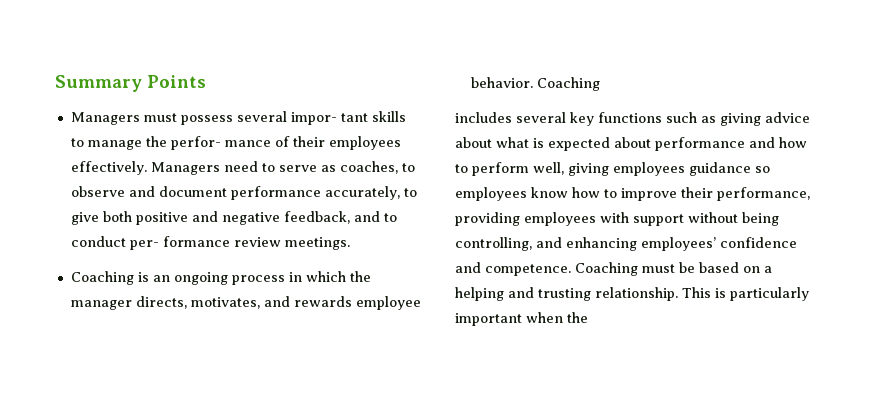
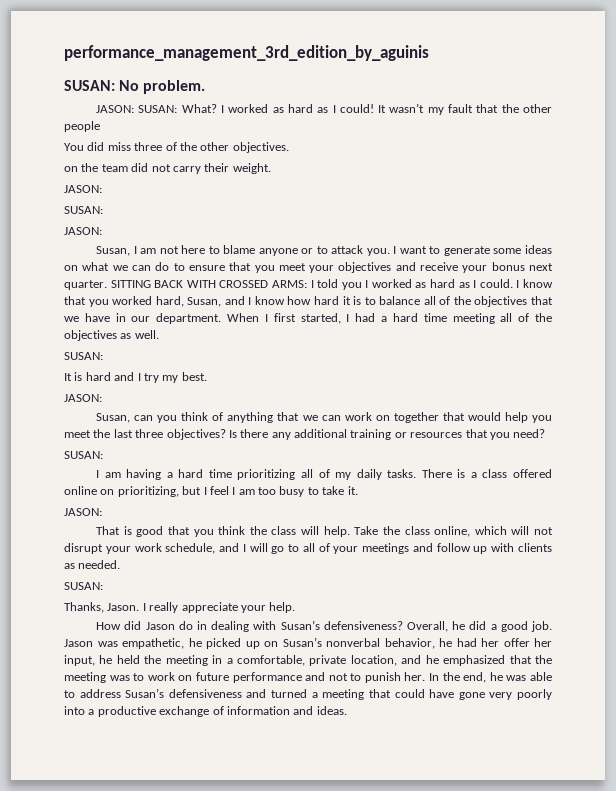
[55,75,206,92] [70,111,406,125] [70,136,401,150] [70,161,415,175] [70,186,417,200] [70,211,397,225] [70,236,350,250] [70,271,371,285] [70,296,421,310] [470,77,600,91] [455,112,810,126] [455,137,807,151] [455,162,770,176] [455,187,810,201] [455,212,779,226] [455,237,797,251] [455,262,772,276] [455,287,809,301] [455,312,588,326] Summary Points // Managers must possess several impor- tant skills to manage the perfor- mance of their employees effectively. Managers need to serve as coaches, to observe and document performance accurately, to give both positive and negative feedback, and to conduct per- formance review meetings. // Coaching is an ongoing process in which the manager directs, motivates, and rewards employee behavior. Coaching // includes several key functions such as giving advice about what is expected about performance and how to perform well, giving employees guidance so employees know how to improve their performance, providing employees with support without being controlling, and enhancing employees’ confidence and competence. Coaching must be based on a helping and trusting relationship. This is particularly important when the -> [64,45,429,61] [64,80,206,94] [96,103,553,115] [64,121,100,132] [64,142,289,153] [64,163,271,174] [64,185,102,193] [64,206,103,214] [64,227,102,235] [96,245,553,256] [64,262,553,273] [64,279,553,290] [64,296,553,307] [64,313,552,324] [64,330,159,341] [64,352,103,360] [64,372,207,383] [64,394,102,402] [96,412,552,423] [64,429,546,440] [64,451,103,459] [96,469,552,480] [64,486,358,497] [64,508,102,516] [96,526,553,537] [64,543,552,554] [64,560,121,569] [64,582,103,590] [64,602,296,613] [96,620,553,632] [64,637,552,649] [64,655,552,666] [64,672,552,683] [64,688,553,700] [64,706,347,717] performance_management_3rd_edition_by_aguinis // SUSAN: No problem. // JASON: SUSAN: What? I worked as hard as I could! It wasn’t my fault that the other people // You did miss three of the other objectives. // on the team did not carry their weight. // JASON: // SUSAN: // JASON: // Susan, I am not here to blame anyone or to attack you. I want to generate some ideas on what we can do to ensure that you meet your objectives and receive your bonus next quarter. SITTING BACK WITH CROSSED ARMS: I told you I worked as hard as I could. I know that you worked hard, Susan, and I know how hard it is to balance all of the objectives that we have in our department. When I first started, I had a hard time meeting all of the objectives as well. // SUSAN: // It is hard and I try my best. // JASON: // Susan, can you think of anything that we can work on together that would help you meet the last three objectives? Is there any additional training or resources that you need? // SUSAN: // I am having a hard time prioritizing all of my daily tasks. There is a class offered online on prioritizing, but I feel I am too busy to take it. // JASON: // That is good that you think the class will help. Take the class online, which will not disrupt your work schedule, and I will go to all of your meetings and follow up with clients as needed. // SUSAN: // Thanks, Jason. I really appreciate your help. // How did Jason do in dealing with Susan’s defensiveness? Overall, he did a good job. Jason was empathetic, he picked up on Susan’s nonverbal behavior, he had her offer her input, he held the meeting in a comfortable, private location, and he emphasized that the meeting was to work on future performance and not to punish her. In the end, he was able to address Susan’s defensiveness and turned a meeting that could have gone very poorly into a productive exchange of information and ideas.

